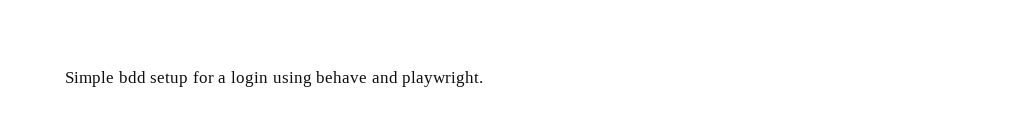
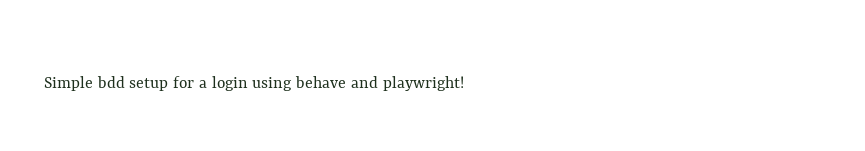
[402,71,484,87] playwright. -> [382,76,464,91] playwright!

